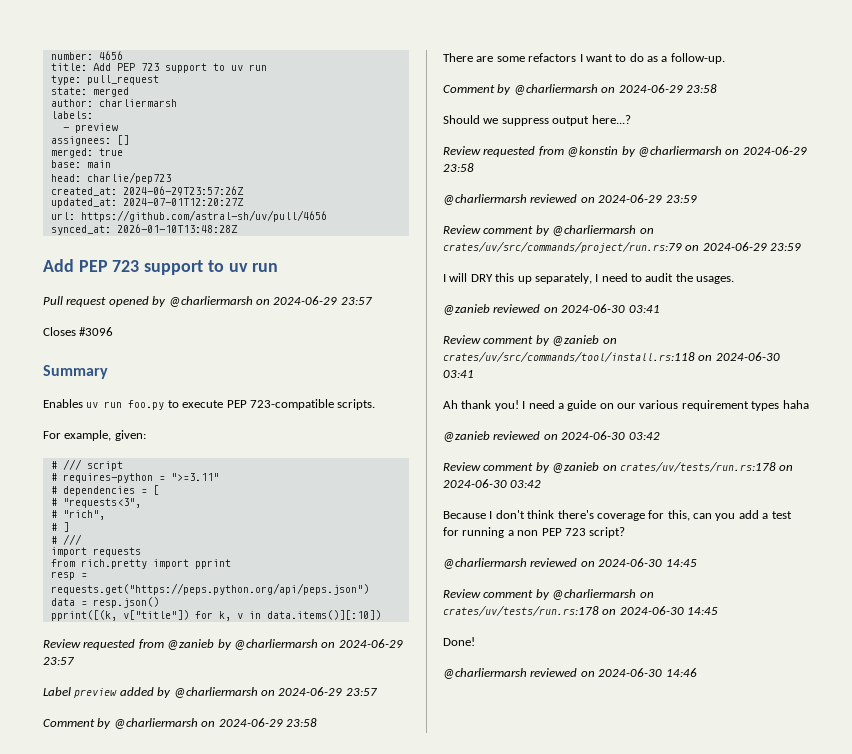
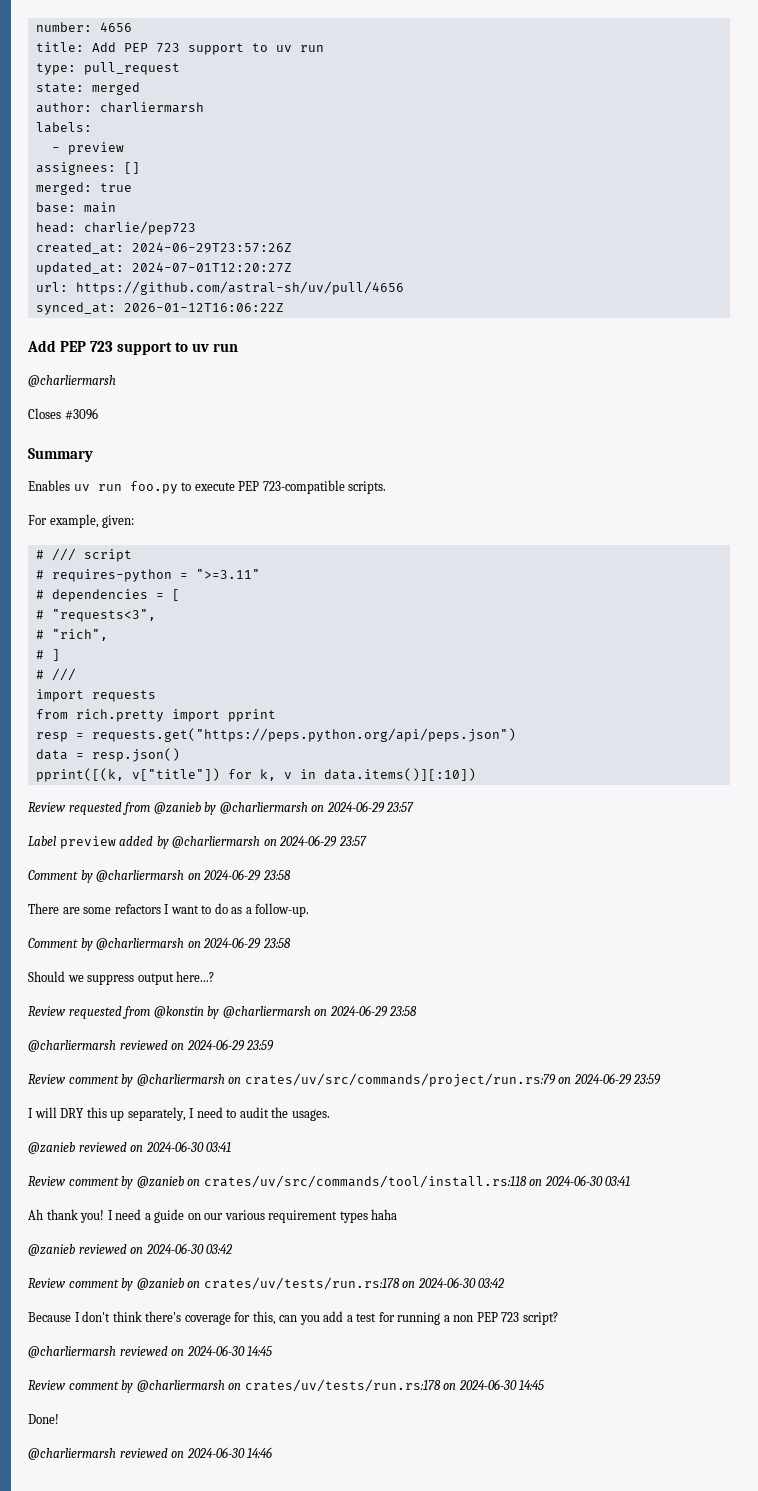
[116,224,238,233] [43,259,279,275] [43,296,372,307] 2026-01-10T13:48:28Z // Add PEP 723 support to uv run // Pull request opened by @charliermarsh on 2024-06-29 23:57 -> [123,303,284,312] [27,340,239,355] [28,375,116,387] 2026-01-12T16:06:22Z // Add PEP 723 support to uv run // @charliermarsh

